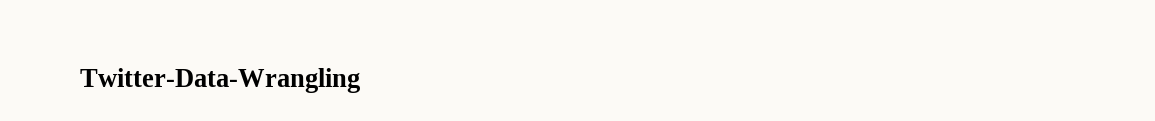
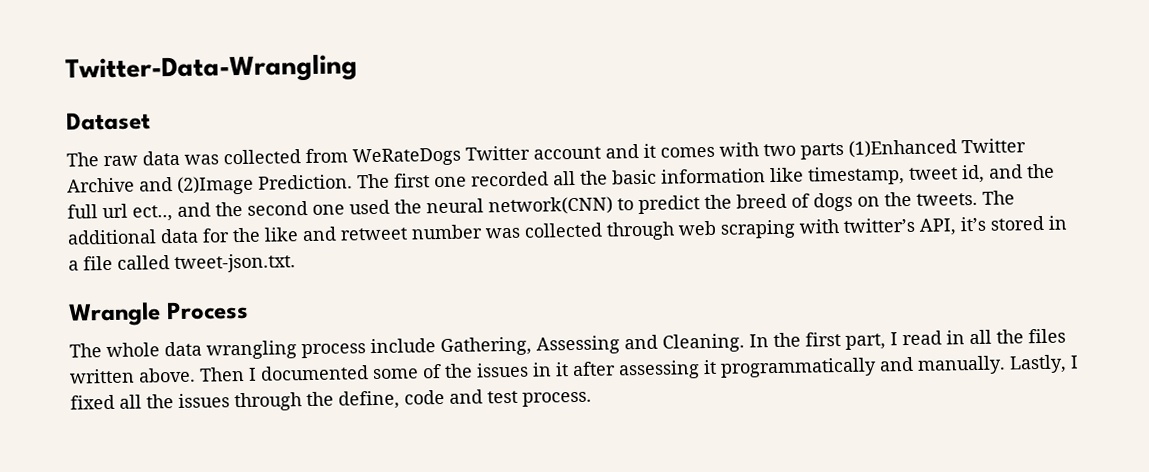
(360, 80) none -> [66,111,151,131] [66,138,1026,167] [67,163,1055,195] [67,190,1015,222] [67,215,1067,245] [68,253,296,274] [68,300,249,327] [69,328,1066,360] [69,354,1079,384] [70,389,592,412] // Dataset // The raw data was collected from WeRateDogs Twitter account and it comes with two parts (1)Enhanced Twitter Archive and (2)Image Prediction. The first one recorded all the basic information like timestamp, tweet id, and the full url ect.., and the second one used the neural network(CNN) to predict the breed of dogs on the tweets. The additional data for the like and retweet number was collected through web scraping with twitter’s API, it’s stored in a file called tweet-json.txt. // Wrangle Process // The whole data wrangling process include Gathering, Assessing and Cleaning. In the first part, I read in all the files written above. Then I documented some of the issues in it after assessing it programmatically and manually. Lastly, I fixed all the issues through the define, code and test process.

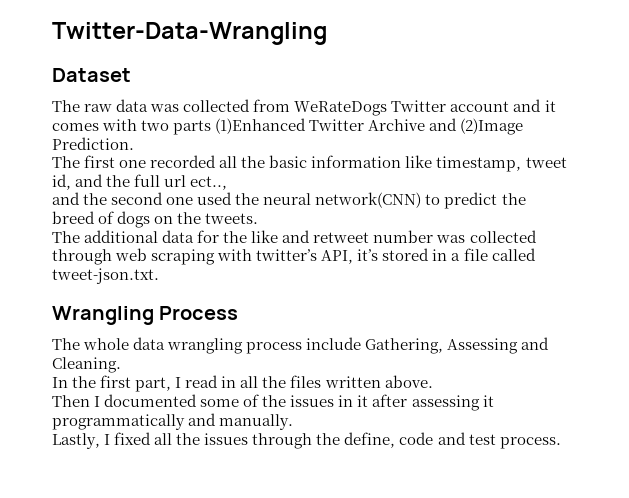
(353, 182) none -> (134, 143) //
(173, 213) none -> (228, 183) //
(978, 199) none -> (259, 218) //
[68,302,161,327] Wrangle -> [52,306,154,325] Wrangling
(745, 343) none -> (121, 365) //
(196, 375) none -> (433, 381) //
(1006, 365) none -> (294, 422) //

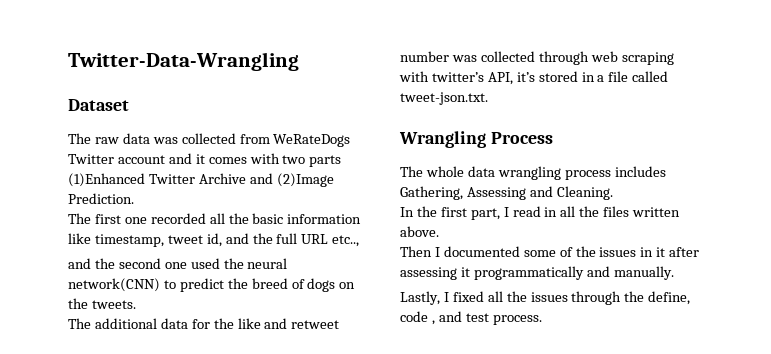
[164,175,228,190] url ect.., -> [301,234,360,247] URL etc..,
[306,337,362,350] include -> [614,166,666,177] includes
(434, 438) none -> [431,320,435,325] ,

